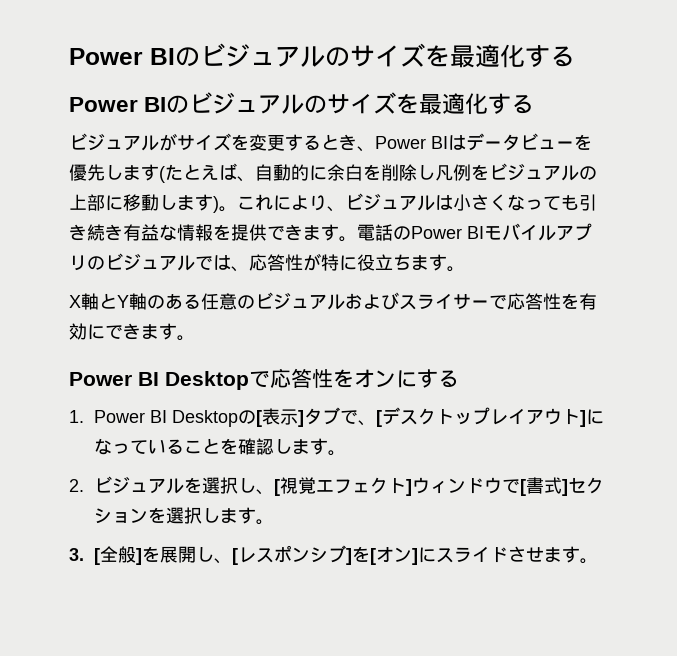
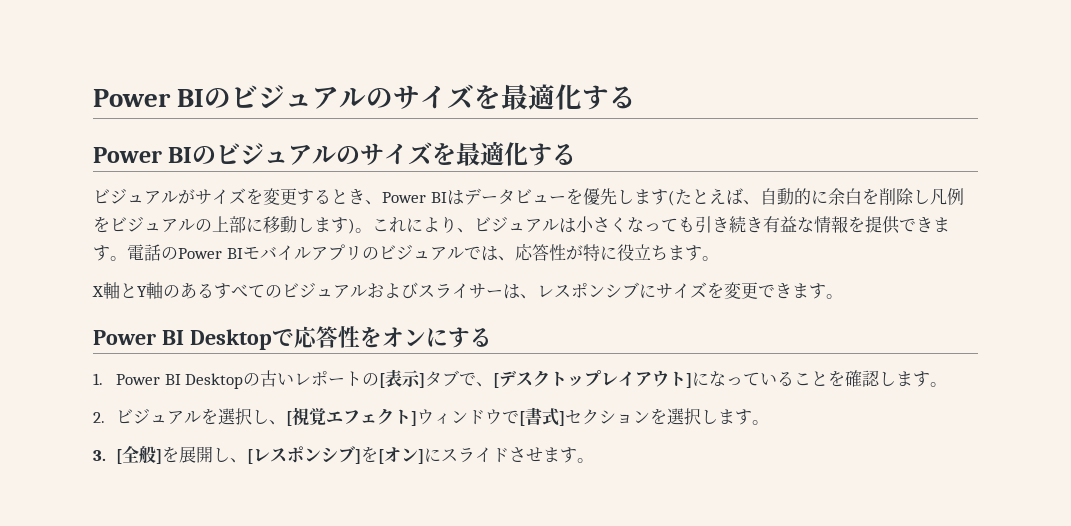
[201,293,237,310] 任意 -> [214,283,265,299] すべて
[489,293,597,310] [69,323,105,340] で応答性を有効に -> [503,282,758,299] は、レスポンシブにサイズを変更
(257, 417) none -> [260,370,380,387] 古いレポートの

